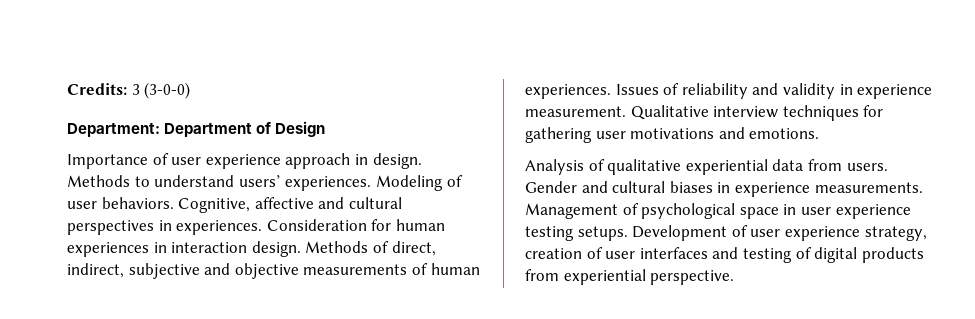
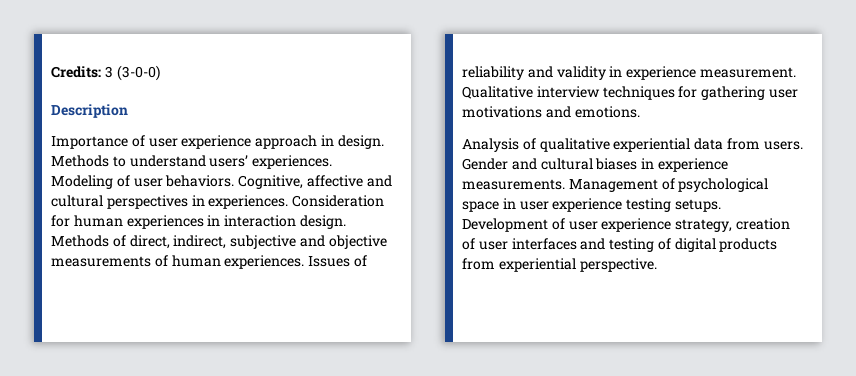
[67,121,326,137] Department: Department of Design -> [51,104,128,118] Description

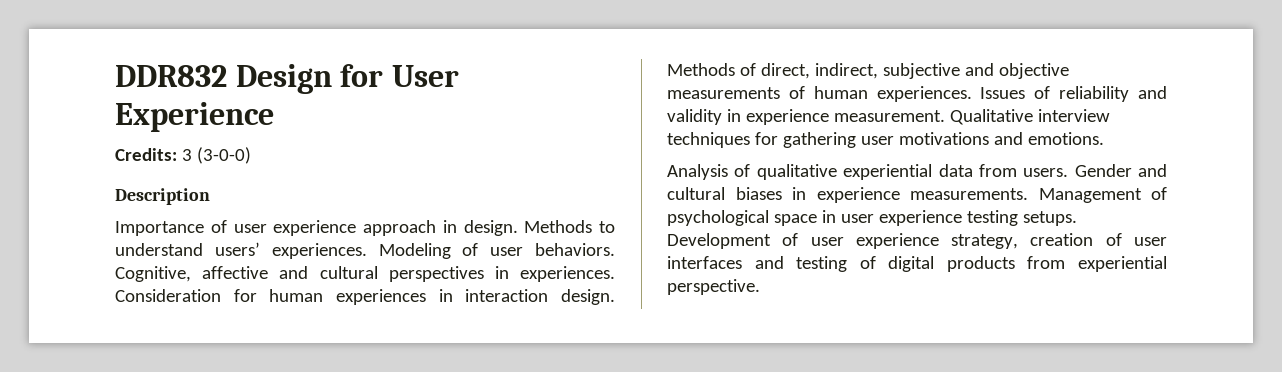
(51, 72) none -> [115,64,459,94] [115,102,274,132] DDR832 Design for User Experience //

